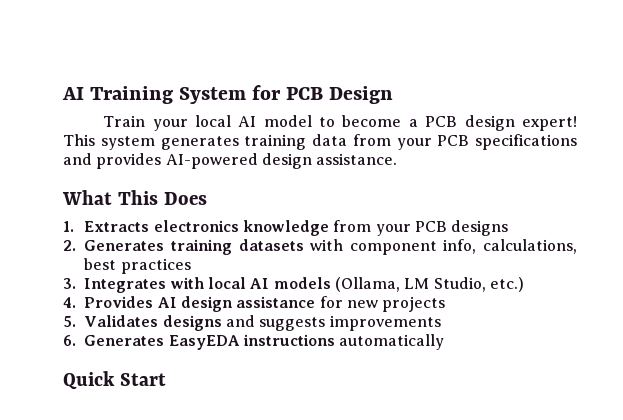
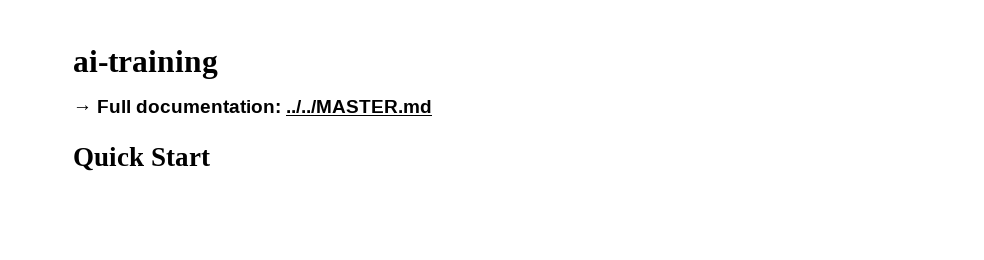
[62,85,394,104] [103,115,577,131] [63,134,577,150] [63,153,398,169] [62,190,207,205] [63,220,509,236] [63,239,577,255] [84,258,191,274] [63,277,524,293] [63,296,446,312] [63,315,441,331] [63,334,445,350] AI Training System for PCB Design // Train your local AI model to become a PCB design expert! This system generates training data from your PCB specifications and provides AI-powered design assistance. // What This Does // 1. Extracts electronics knowledge from your PCB designs // 2. Generates training datasets with component info, calculations, best practices // 3. Integrates with local AI models (Ollama, LM Studio, etc.) // 4. Provides AI design assistance for new projects // 5. Validates designs and suggests improvements // 6. Generates EasyEDA instructions automatically -> [73,50,218,79] [73,100,433,113] ai-training // → Full documentation: ../../MASTER.md

